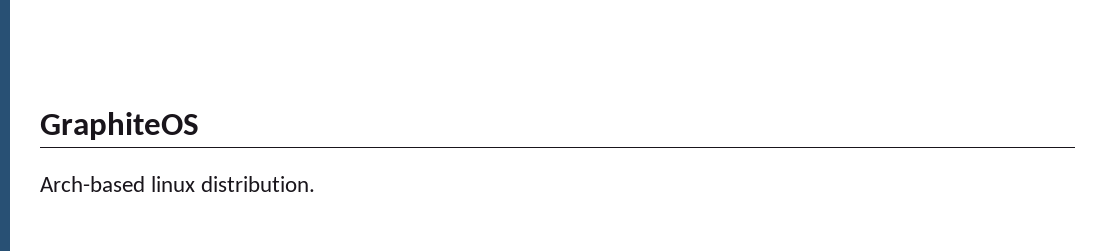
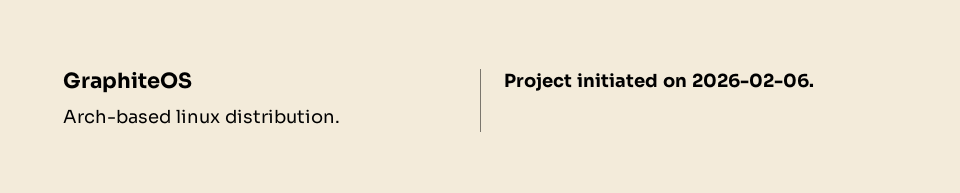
(316, 184) none -> [504,73,814,91] // Project initiated on 2026-02-06.

